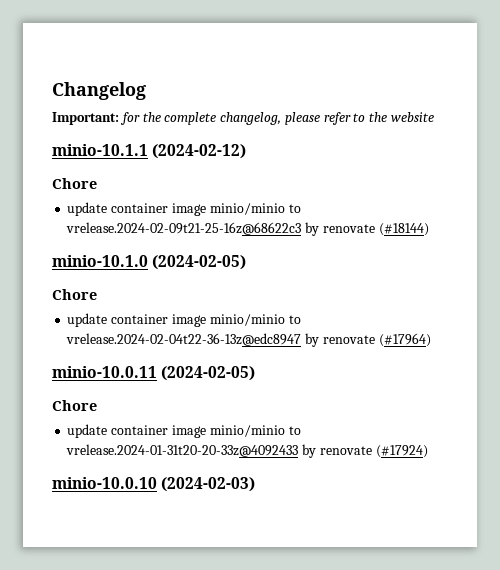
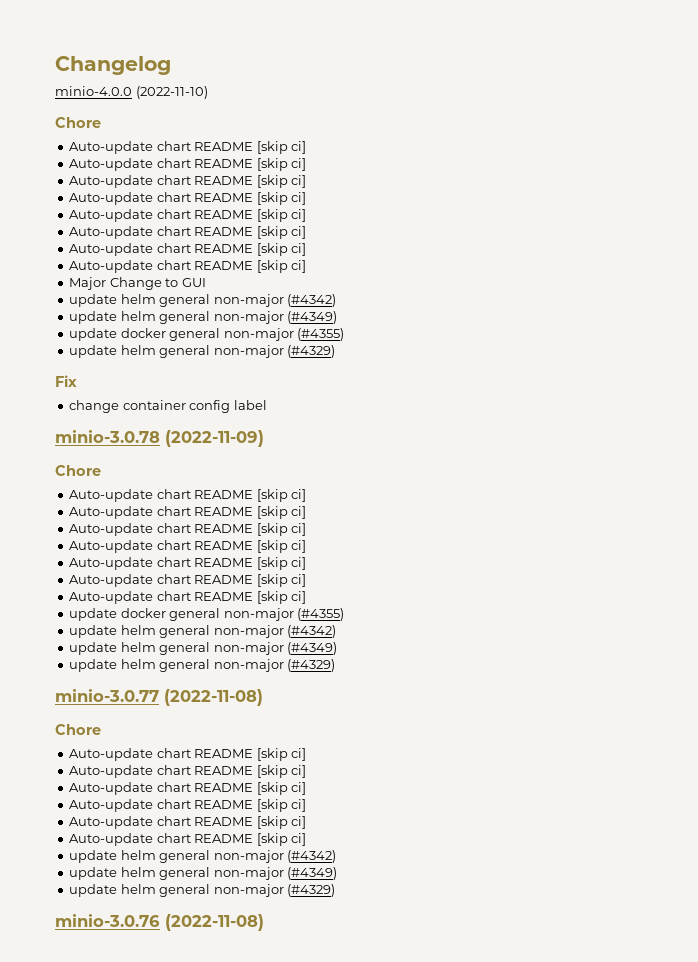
[52,112,435,125] [52,144,247,159] [52,178,97,189] [67,202,301,216] [66,222,429,236] [52,255,247,270] [52,289,97,300] [67,313,301,327] [66,333,431,347] [52,366,256,381] [52,400,97,411] [67,424,301,438] [66,444,428,458] [52,477,256,492] Important: for the complete changelog, please refer to the website // minio-10.1.1 (2024-02-12) // Chore // update container image minio/minio to vrelease.2024-02-09t21-25-16z@68622c3 by renovate (#18144) // minio-10.1.0 (2024-02-05) // Chore // update container image minio/minio to vrelease.2024-02-04t22-36-13z@edc8947 by renovate (#17964) // minio-10.0.11 (2024-02-05) // Chore // update container image minio/minio to vrelease.2024-01-31t20-20-33z@4092433 by renovate (#17924) // minio-10.0.10 (2024-02-03) -> [55,86,208,99] [55,117,101,128] [69,141,307,154] [69,158,307,171] [69,175,307,188] [69,192,307,205] [69,209,307,222] [69,226,307,239] [69,243,307,256] [69,260,307,273] [69,277,206,290] [69,294,337,307] [69,311,338,324] [69,328,345,341] [69,345,336,358] [55,375,77,387] [69,400,267,413] [55,430,264,447] [55,465,101,476] [69,489,307,502] [69,506,307,519] [69,523,307,536] [69,540,307,553] [69,557,307,570] [69,574,307,587] [69,591,307,604] [69,608,345,621] [69,625,337,638] [69,642,338,655] [69,659,336,672] [55,689,263,706] [55,724,101,735] [69,748,307,761] [69,765,307,778] [69,782,307,795] [69,799,307,812] [69,816,307,829] [69,833,307,846] [69,850,337,863] [69,867,338,880] [69,884,336,897] [55,914,264,931] minio-4.0.0 (2022-11-10) // Chore // Auto-update chart README [skip ci] // Auto-update chart README [skip ci] // Auto-update chart README [skip ci] // Auto-update chart README [skip ci] // Auto-update chart README [skip ci] // Auto-update chart README [skip ci] // Auto-update chart README [skip ci] // Auto-update chart README [skip ci] // Major Change to GUI // update helm general non-major (#4342) // update helm general non-major (#4349) // update docker general non-major (#4355) // update helm general non-major (#4329) // Fix // change container config label // minio-3.0.78 (2022-11-09) // Chore // Auto-update chart README [skip ci] // Auto-update chart README [skip ci] // Auto-update chart README [skip ci] // Auto-update chart README [skip ci] // Auto-update chart README [skip ci] // Auto-update chart README [skip ci] // Auto-update chart README [skip ci] // update docker general non-major (#4355) // update helm general non-major (#4342) // update helm general non-major (#4349) // update helm general non-major (#4329) // minio-3.0.77 (2022-11-08) // Chore // Auto-update chart README [skip ci] // Auto-update chart README [skip ci] // Auto-update chart README [skip ci] // Auto-update chart README [skip ci] // Auto-update chart README [skip ci] // Auto-update chart README [skip ci] // update helm general non-major (#4342) // update helm general non-major (#4349) // update helm general non-major (#4329) // minio-3.0.76 (2022-11-08)

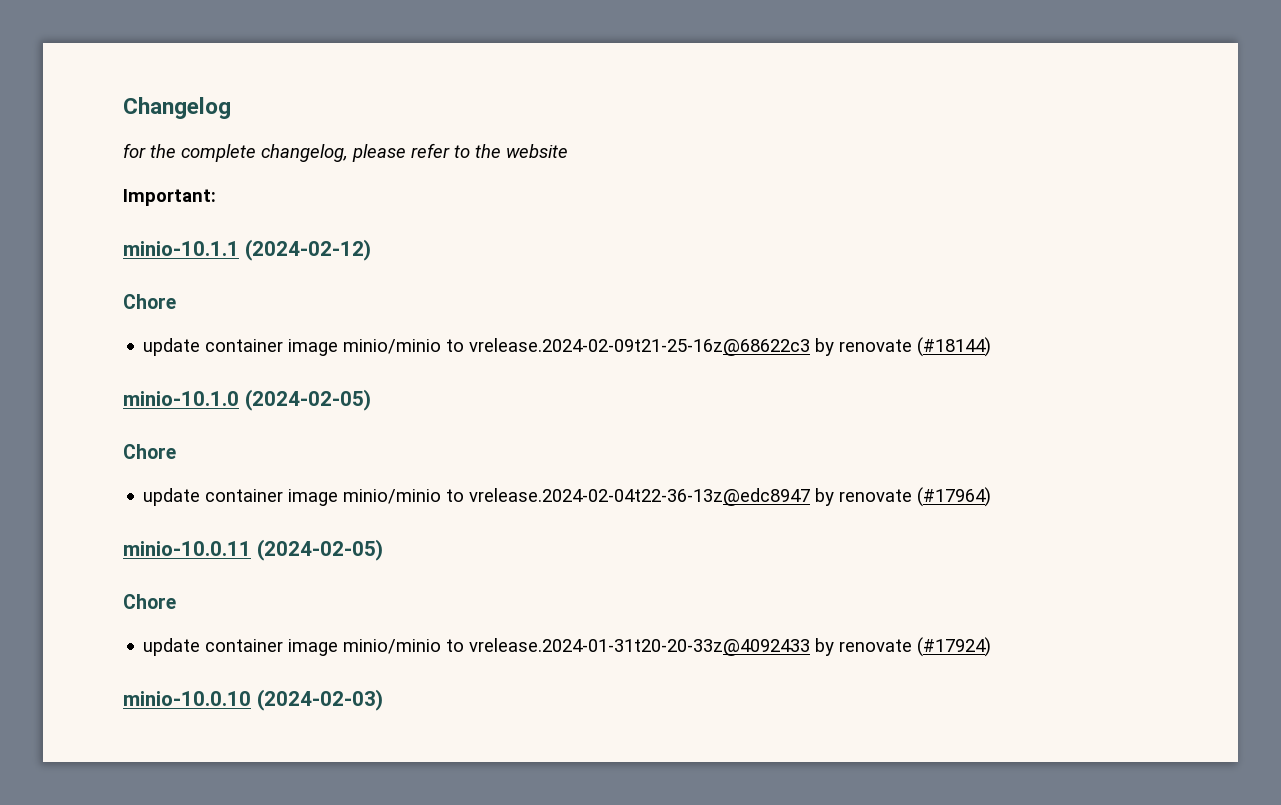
[55,86,208,99] [55,117,101,128] [69,141,307,154] [69,158,307,171] [69,175,307,188] [69,192,307,205] [69,209,307,222] [69,226,307,239] [69,243,307,256] [69,260,307,273] [69,277,206,290] [69,294,337,307] [69,311,338,324] [69,328,345,341] [69,345,336,358] [55,375,77,387] [69,400,267,413] [55,430,264,447] [55,465,101,476] [69,489,307,502] [69,506,307,519] [69,523,307,536] [69,540,307,553] [69,557,307,570] [69,574,307,587] [69,591,307,604] [69,608,345,621] [69,625,337,638] [69,642,338,655] [69,659,336,672] [55,689,263,706] [55,724,101,735] [69,748,307,761] [69,765,307,778] [69,782,307,795] [69,799,307,812] [69,816,307,829] [69,833,307,846] [69,850,337,863] [69,867,338,880] [69,884,336,897] [55,914,264,931] minio-4.0.0 (2022-11-10) // Chore // Auto-update chart README [skip ci] // Auto-update chart README [skip ci] // Auto-update chart README [skip ci] // Auto-update chart README [skip ci] // Auto-update chart README [skip ci] // Auto-update chart README [skip ci] // Auto-update chart README [skip ci] // Auto-update chart README [skip ci] // Major Change to GUI // update helm general non-major (#4342) // update helm general non-major (#4349) // update docker general non-major (#4355) // update helm general non-major (#4329) // Fix // change container config label // minio-3.0.78 (2022-11-09) // Chore // Auto-update chart README [skip ci] // Auto-update chart README [skip ci] // Auto-update chart README [skip ci] // Auto-update chart README [skip ci] // Auto-update chart README [skip ci] // Auto-update chart README [skip ci] // Auto-update chart README [skip ci] // update docker general non-major (#4355) // update helm general non-major (#4342) // update helm general non-major (#4349) // update helm general non-major (#4329) // minio-3.0.77 (2022-11-08) // Chore // Auto-update chart README [skip ci] // Auto-update chart README [skip ci] // Auto-update chart README [skip ci] // Auto-update chart README [skip ci] // Auto-update chart README [skip ci] // Auto-update chart README [skip ci] // update helm general non-major (#4342) // update helm general non-major (#4349) // update helm general non-major (#4329) // minio-3.0.76 (2022-11-08) -> [123,143,568,162] [123,189,216,206] [123,239,371,261] [123,294,176,309] [143,337,992,357] [123,389,371,411] [123,444,176,459] [143,487,992,507] [123,539,383,561] [123,594,176,609] [143,637,992,657] [123,689,383,711] for the complete changelog, please refer to the website // Important: // minio-10.1.1 (2024-02-12) // Chore // update container image minio/minio to vrelease.2024-02-09t21-25-16z@68622c3 by renovate (#18144) // minio-10.1.0 (2024-02-05) // Chore // update container image minio/minio to vrelease.2024-02-04t22-36-13z@edc8947 by renovate (#17964) // minio-10.0.11 (2024-02-05) // Chore // update container image minio/minio to vrelease.2024-01-31t20-20-33z@4092433 by renovate (#17924) // minio-10.0.10 (2024-02-03)

